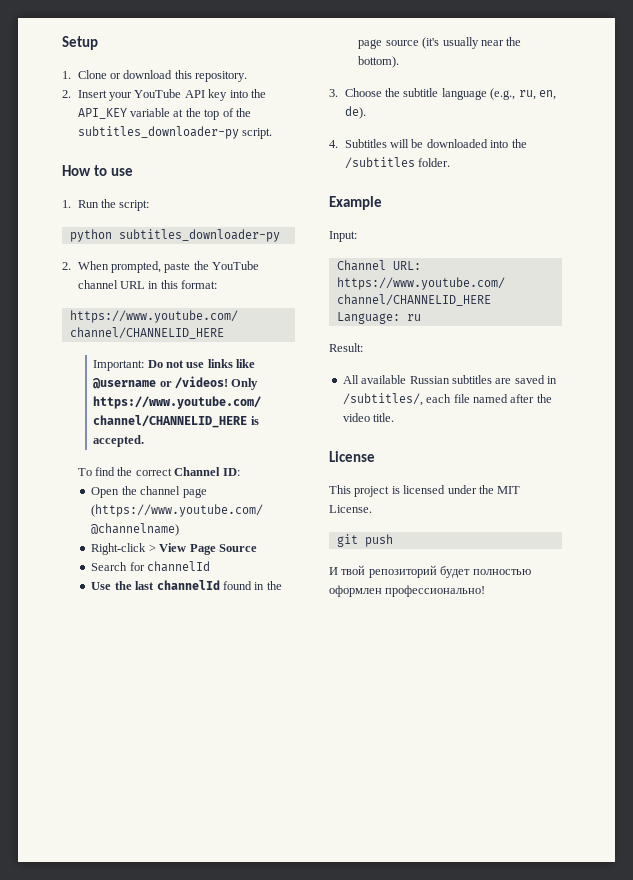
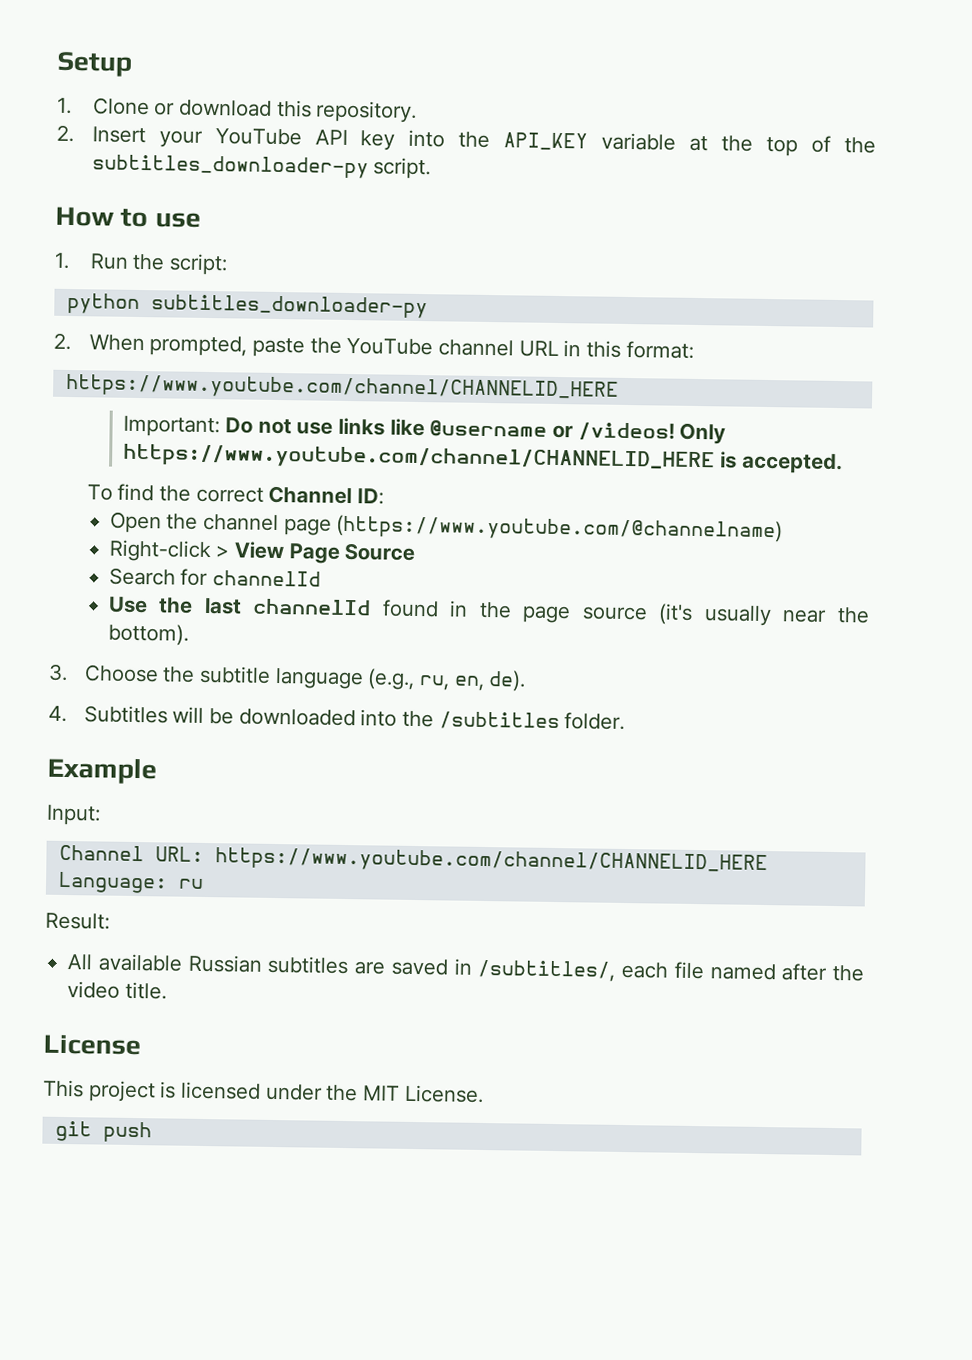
[329,565,531,578] [329,585,486,597] // И твой репозиторий будет полностью оформлен профессионально! -> (152, 1132) none

